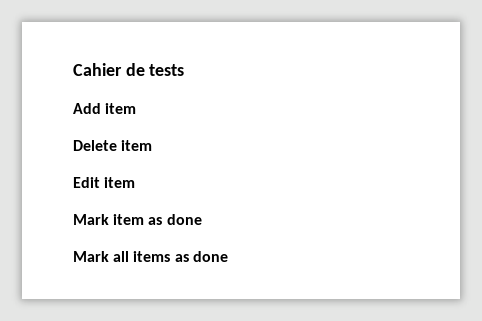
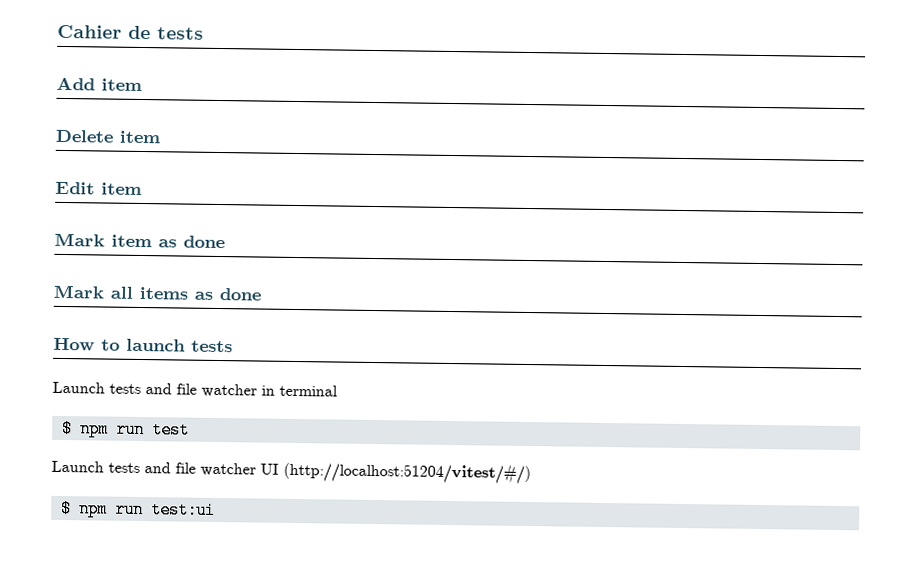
(228, 256) none -> [53,337,233,353] [52,381,338,398] [61,419,190,439] [51,460,531,485] [60,499,216,519] // How to launch tests // Launch tests and file watcher in terminal // $ npm run test // Launch tests and file watcher UI (http://localhost:51204/vitest/#/) // $ npm run test:ui

